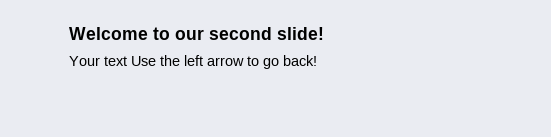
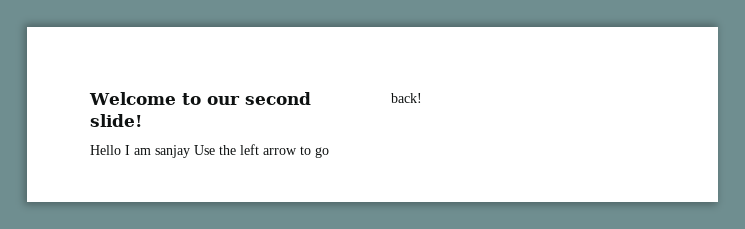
[69,56,127,66] Your text -> [90,145,190,158] Hello I am sanjay

